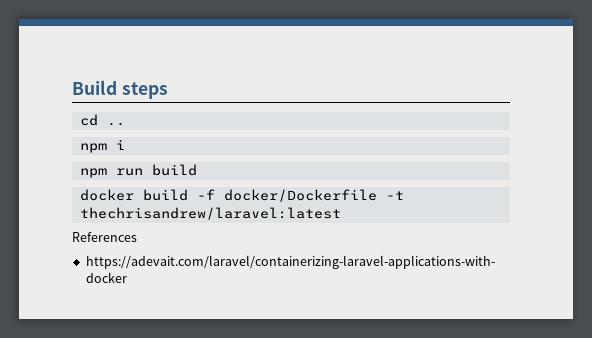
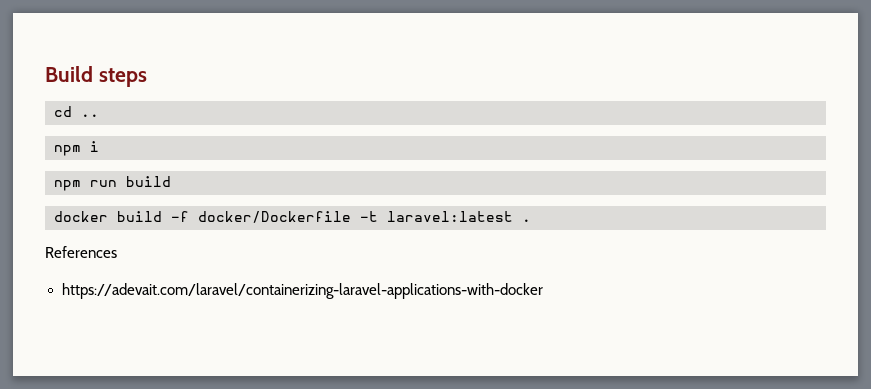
[79,207,341,220] thechrisandrew/laravel:latest -> [387,211,531,222] laravel:latest .

